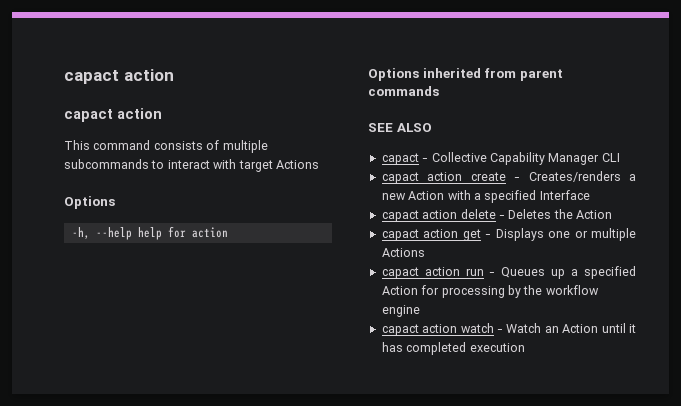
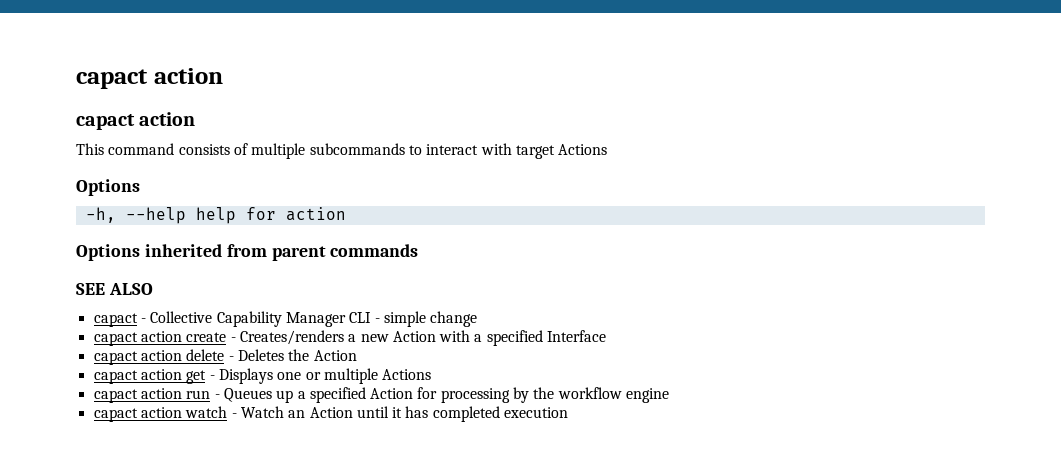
(620, 157) none -> [374,311,478,327] - simple change

